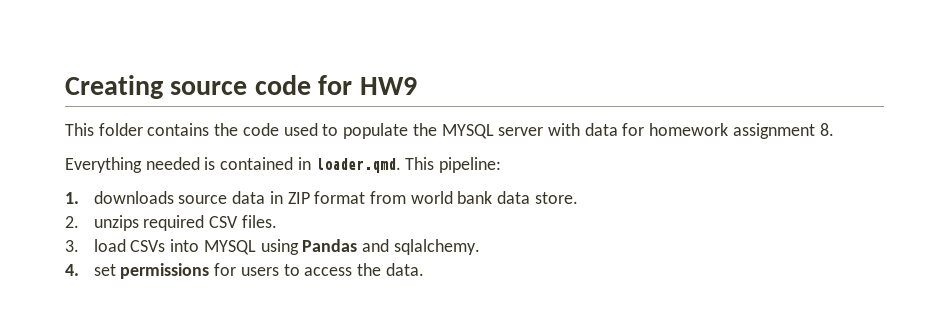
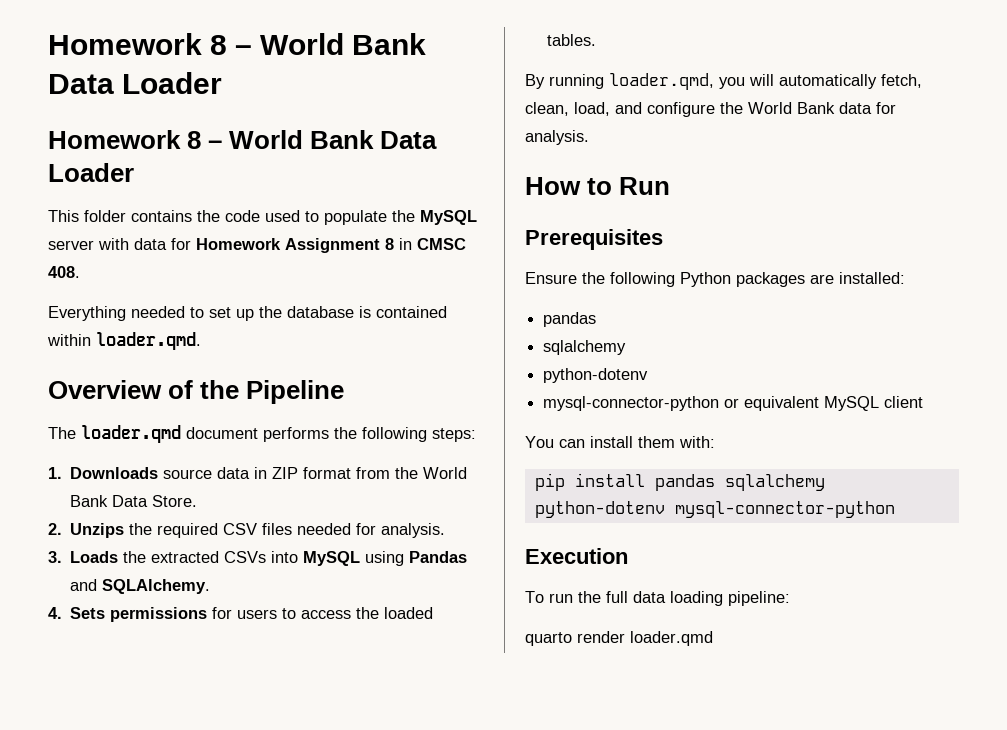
[65,75,417,99] Creating source code for HW9 -> [48,33,427,55] [48,72,223,94] [48,130,438,149] [48,163,134,182] Homework 8 – World Bank Data Loader // Homework 8 – World Bank Data Loader
[441,124,494,139] MYSQL -> [420,210,477,225] MySQL
[649,123,834,139] [65,157,200,173] homework assignment 8. // Everything needed -> [196,238,466,253] [48,266,80,278] [48,306,354,321] Homework Assignment 8 in CMSC 408. // Everything needed to set up the database
[297,157,311,170] in -> [47,334,91,346] within
[405,157,502,173] This pipeline: -> [48,380,345,404] [48,425,476,443] // Overview of the Pipeline // The loader.qmd document performs the following steps:
[93,191,174,204] downloads -> [70,467,159,479] Downloads
[410,191,578,204] [65,215,277,231] [65,239,126,252] world bank data store. // 2. unzips required CSV files. // 3. load -> [395,467,468,479] [70,495,198,507] [48,523,446,538] [48,551,220,563] the World Bank Data Store. // 2. Unzips the required CSV files needed for analysis. // 3. Loads the extracted
[203,240,256,255] MYSQL -> [303,551,361,566] MySQL
[393,239,480,255] sqlalchemy. -> [102,579,211,594] SQLAlchemy.
[93,264,116,276] set -> [70,607,106,619] Sets
[385,263,424,276] data. -> [384,607,434,619] [547,34,597,46] [525,73,922,90] [525,102,896,117] [525,130,589,145] [525,177,671,195] [525,229,663,250] [525,272,905,287] [543,312,597,327] [543,340,627,355] [543,368,649,383] [543,396,924,411] [525,436,715,448] [534,473,825,491] [534,501,895,518] [525,548,628,564] [525,591,790,606] [525,631,713,646] loaded tables. // By running loader.qmd, you will automatically fetch, clean, load, and configure the World Bank data for analysis. // How to Run // Prerequisites // Ensure the following Python packages are installed: // pandas // sqlalchemy // python-dotenv // mysql-connector-python or equivalent MySQL client // You can install them with: // pip install pandas sqlalchemy python-dotenv mysql-connector-python // Execution // To run the full data loading pipeline: // quarto render loader.qmd

